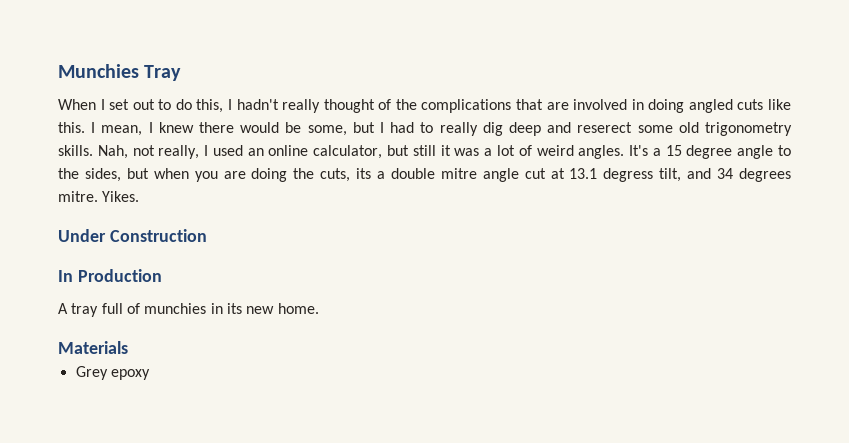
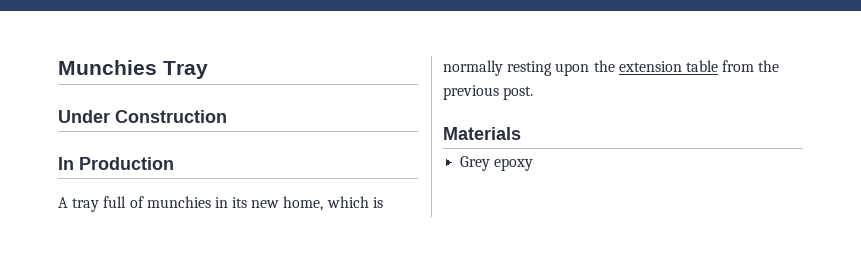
[58,99,791,113] [58,122,792,136] [58,145,791,159] [58,168,792,182] [58,191,140,202] // When I set out to do this, I hadn't really thought of the complications that are involved in doing angled cuts like this. I mean, I knew there would be some, but I had to really dig deep and reserect some old trigonometry skills. Nah, not really, I used an online calculator, but still it was a lot of weird angles. It's a 15 degree angle to the sides, but when you are doing the cuts, its a double mitre angle cut at 13.1 degress tilt, and 34 degrees mitre. Yikes. -> (208, 70) none
[277,303,319,314] home. -> [283,196,383,211] [443,60,780,76] [443,85,534,100] home, which is normally resting upon the extension table from the previous post.

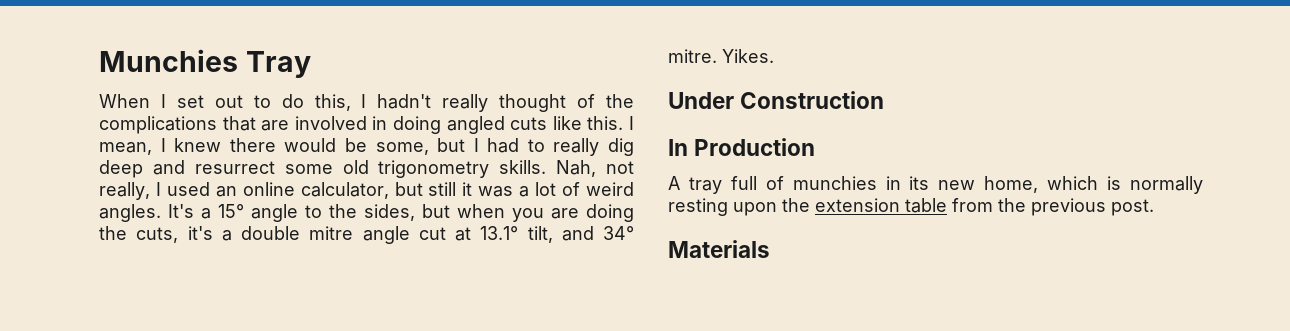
(208, 70) none -> [99,94,634,112] [99,116,635,134] [99,138,634,156] [99,160,634,178] [99,182,634,200] [99,204,634,222] [99,226,634,244] [668,49,774,63] // When I set out to do this, I hadn't really thought of the complications that are involved in doing angled cuts like this. I mean, I knew there would be some, but I had to really dig deep and resurrect some old trigonometry skills. Nah, not really, I used an online calculator, but still it was a lot of weird angles. It's a 15° angle to the sides, but when you are doing the cuts, it's a double mitre angle cut at 13.1° tilt, and 34° mitre. Yikes.
[460,156,534,171] // Grey epoxy -> (770, 249) none

